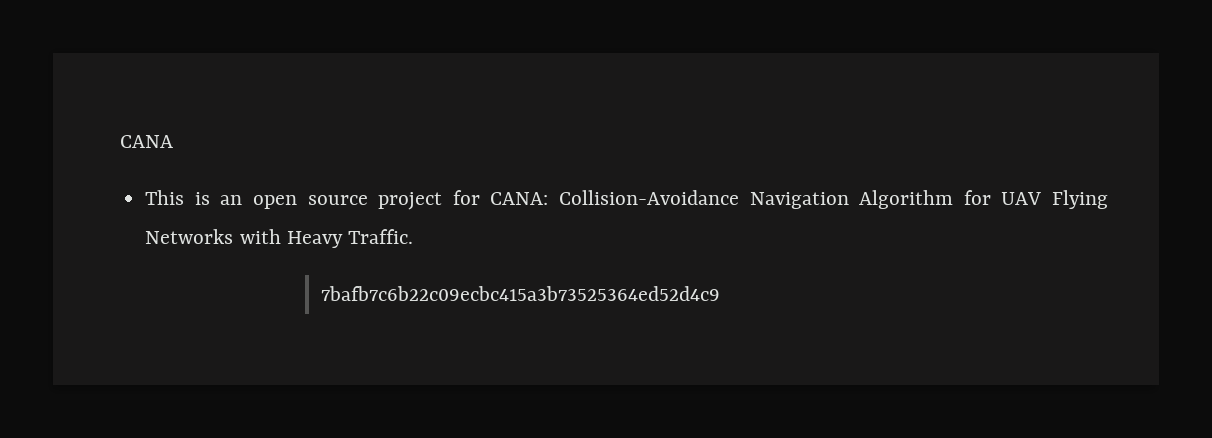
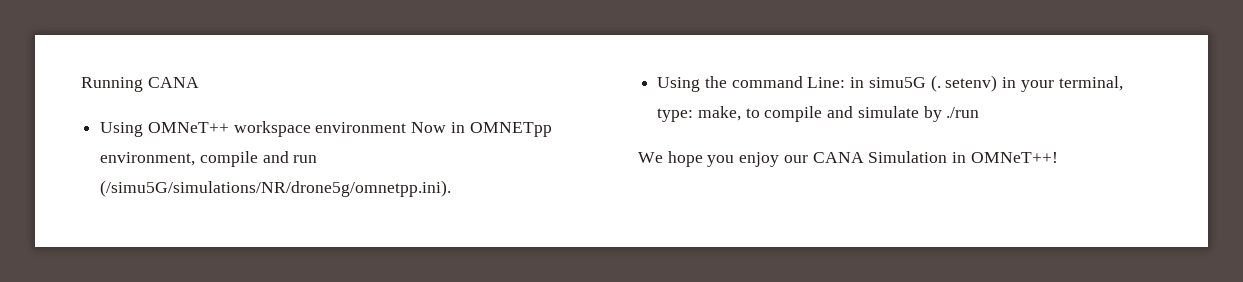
(120, 141) none -> [81,77,143,92] Running
[145,190,1109,210] [145,229,413,248] [321,286,721,301] This is an open source project for CANA: Collision-Avoidance Navigation Algorithm for UAV Flying Networks with Heavy Traffic. // 7bafb7c6b22c09ecbc415a3b73525364ed52d4c9 -> [100,121,552,137] [100,151,318,167] [100,180,452,197] [657,75,1123,92] [657,106,980,122] [638,151,1058,167] Using OMNeT++ workspace environment Now in OMNETpp environment, compile and run (/simu5G/simulations/NR/drone5g/omnetpp.ini). // Using the command Line: in simu5G (. setenv) in your terminal, type: make, to compile and simulate by ./run // We hope you enjoy our CANA Simulation in OMNeT++!

